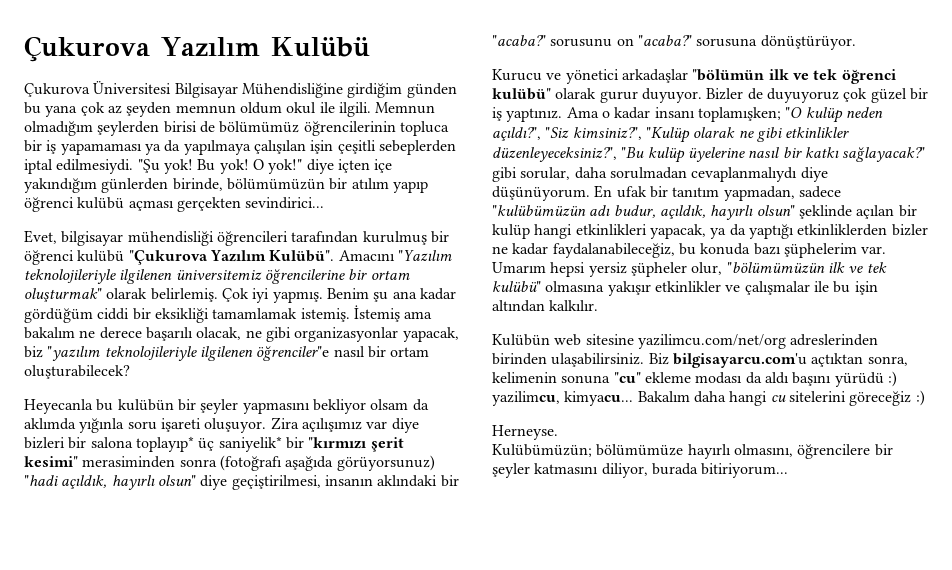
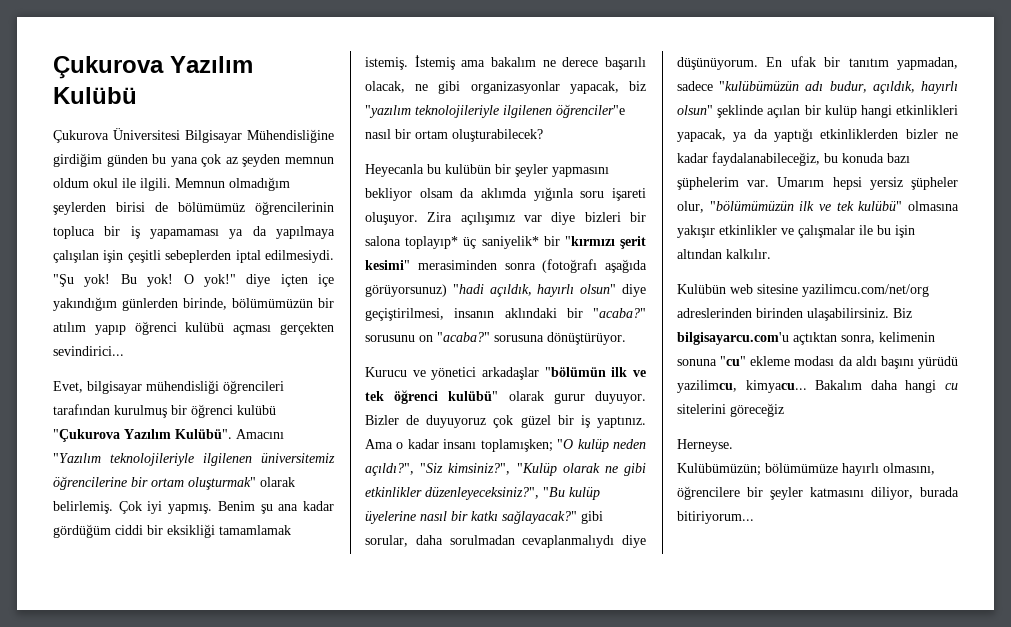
[887,371,897,387] :) -> (958, 362) none
[915,390,925,406] :) -> (784, 410) none

